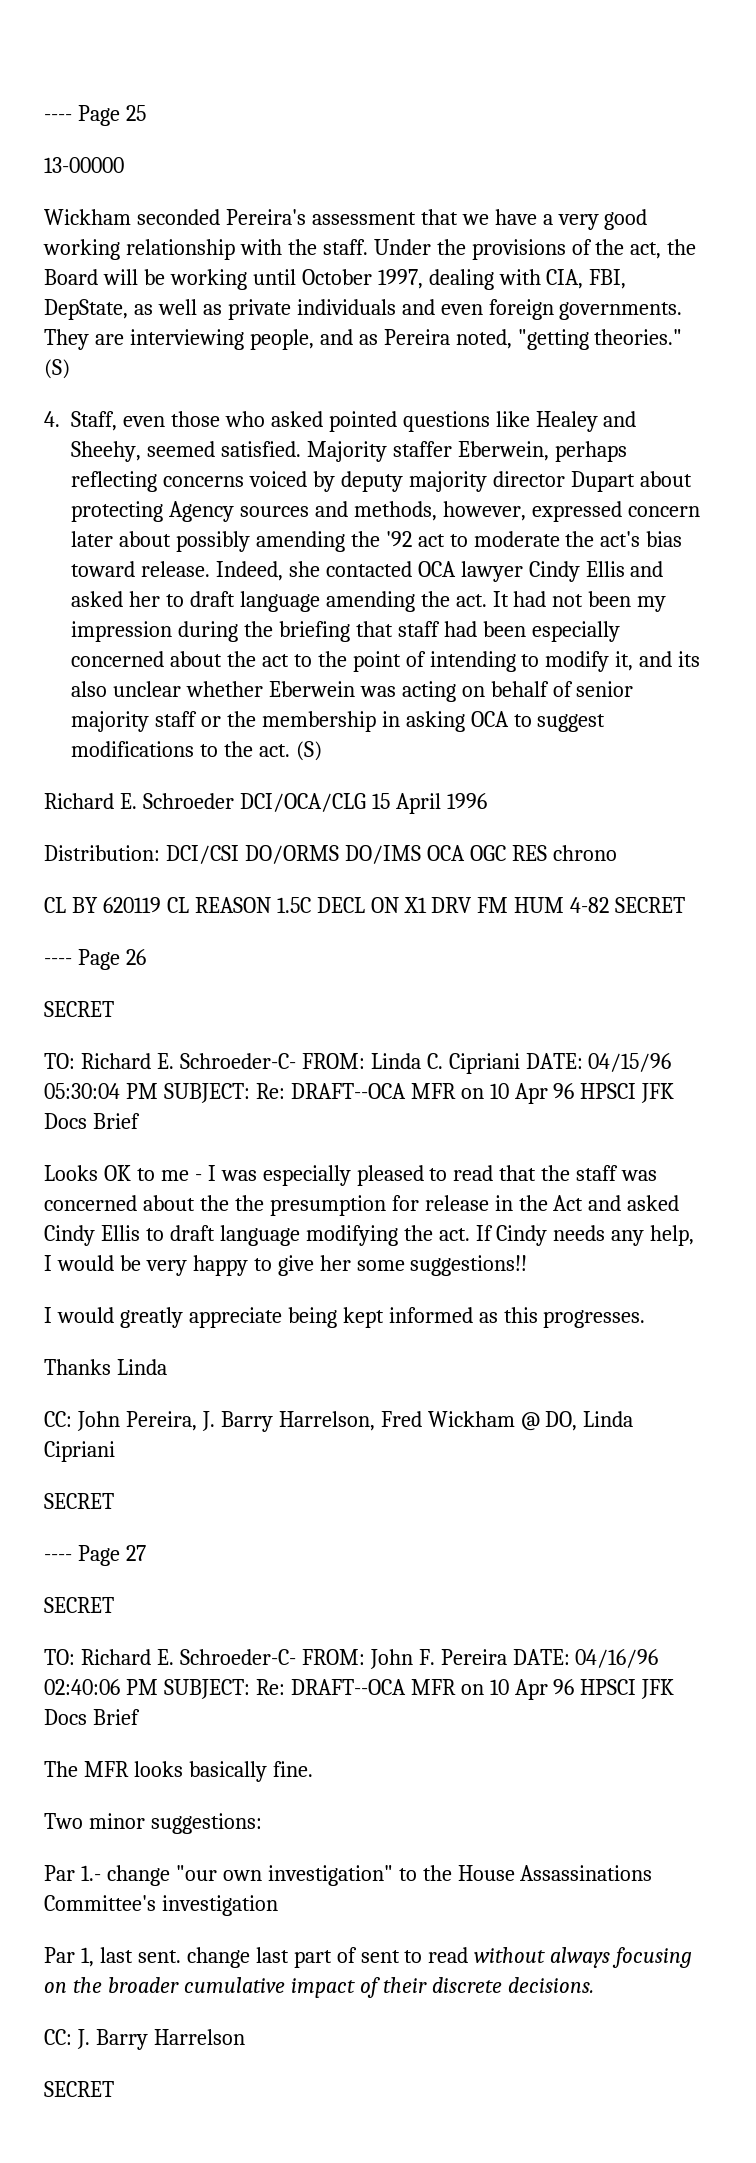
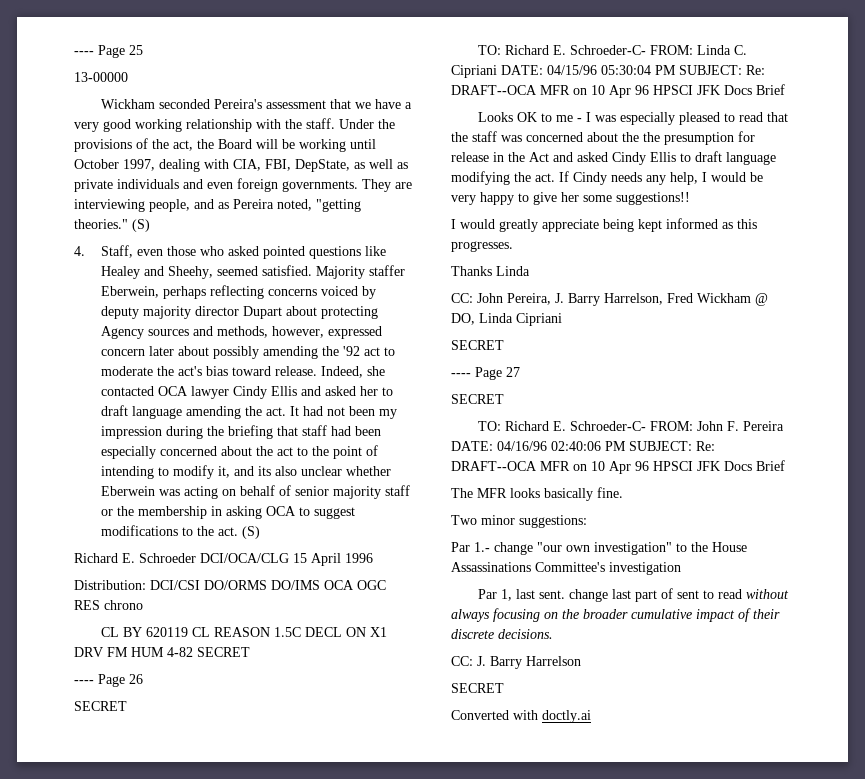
(114, 2089) none -> [451,710,591,723] // Converted with doctly.ai

